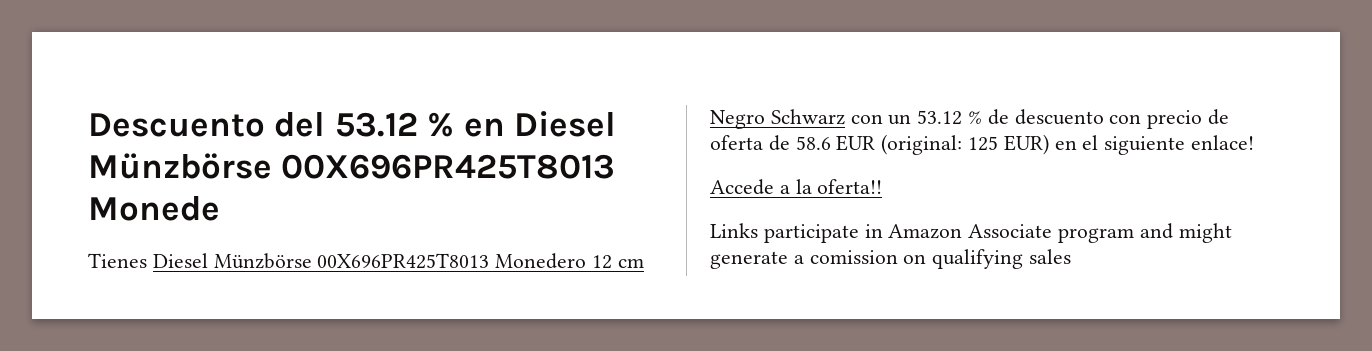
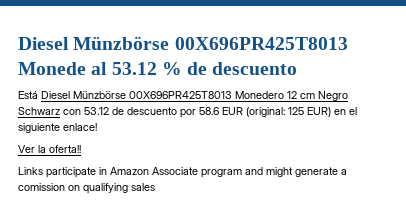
[88,112,505,137] Descuento del 53.12 % en -> (18, 43) none
[88,253,147,268] // Tienes -> [91,62,298,75] [18,91,38,99] al 53.12 % de descuento // Está
[888,109,1230,129] [710,135,790,151] un 53.12 % de descuento con precio de oferta de -> [84,107,196,118] 53.12 de descuento por
[710,179,790,195] Accede a -> [18,145,35,153] Ver

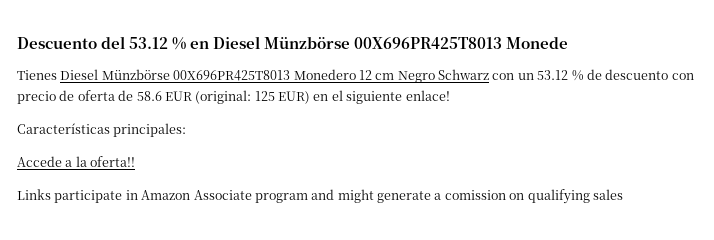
(18, 43) none -> [17,36,210,50] Descuento del 53.12 % en
[91,62,298,75] [18,91,38,99] al 53.12 % de descuento // Está -> [17,70,57,80] // Tienes
[84,107,196,118] 53.12 de descuento por -> [517,69,694,81] [17,90,134,104] un 53.12 % de descuento con precio de oferta de
[18,145,35,153] Ver -> [17,123,187,137] [17,156,73,167] Características principales: // Accede a

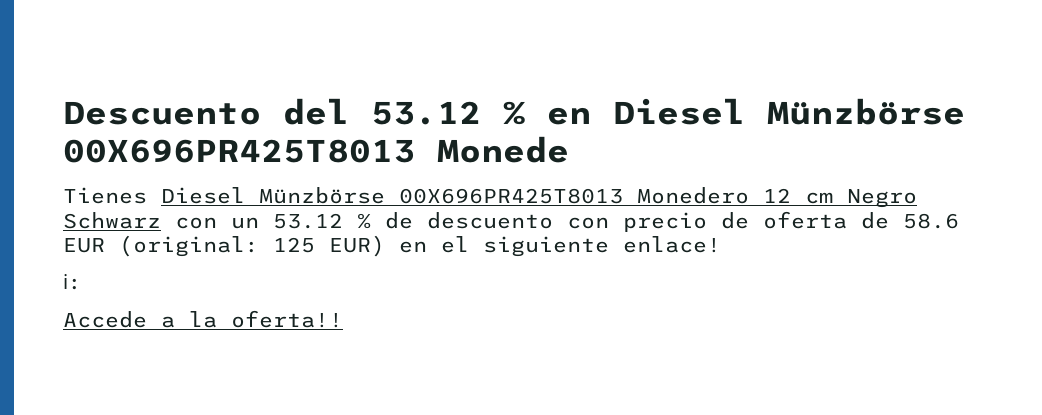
[17,123,187,137] Características principales: -> [63,274,82,290] ℹ:
[17,189,623,204] // Links participate in Amazon Associate program and might generate a comission on qualifying sales -> (343, 319) none

